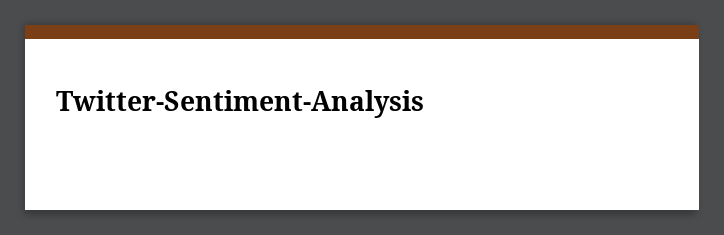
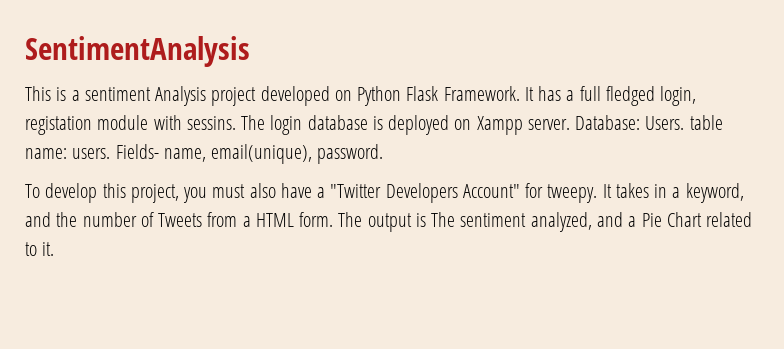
[56,90,424,118] Twitter-Sentiment-Analysis -> [25,36,250,67] [25,86,697,106] [25,115,723,135] [25,144,384,164] [25,183,744,203] [25,212,753,232] [25,242,55,256] SentimentAnalysis // This is a sentiment Analysis project developed on Python Flask Framework. It has a full fledged login, registation module with sessins. The login database is deployed on Xampp server. Database: Users. table name: users. Fields- name, email(unique), password. // To develop this project, you must also have a "Twitter Developers Account" for tweepy. It takes in a keyword, and the number of Tweets from a HTML form. The output is The sentiment analyzed, and a Pie Chart related to it.

